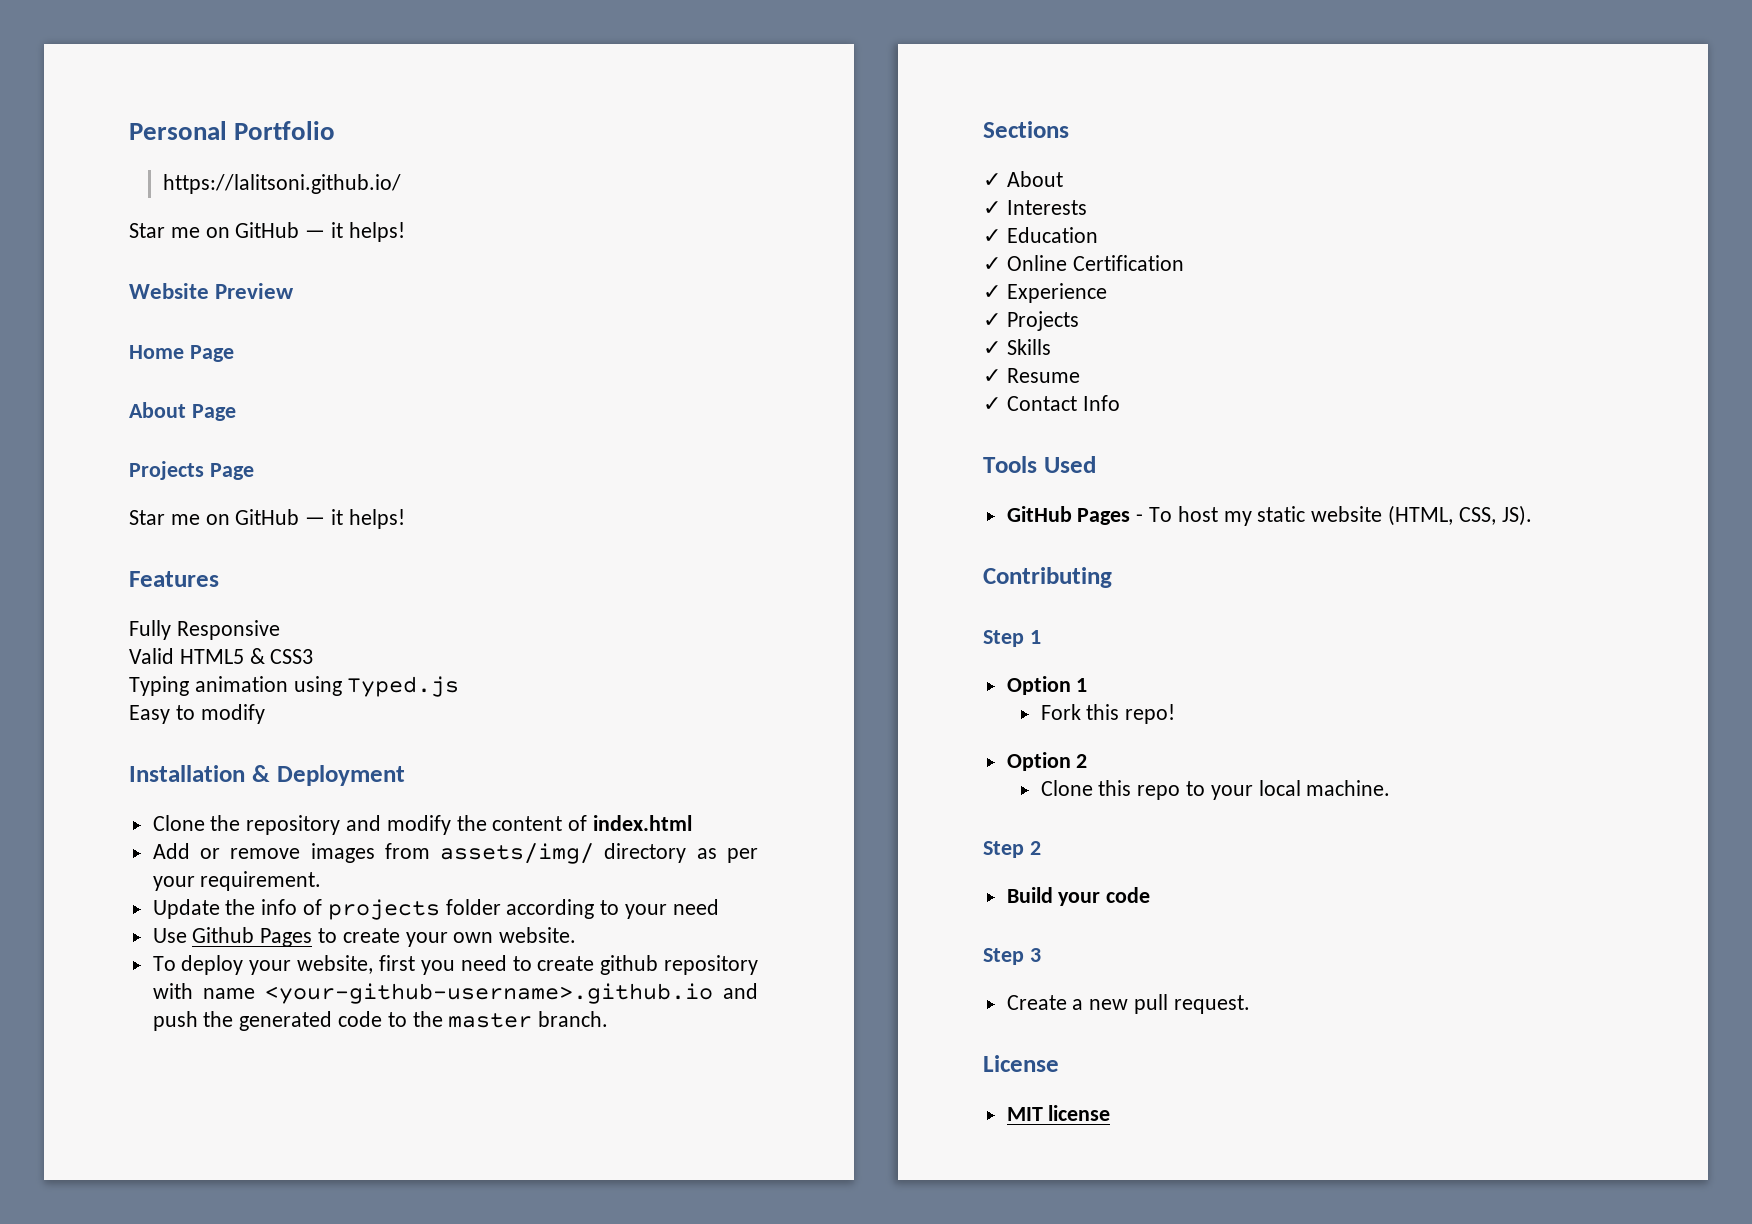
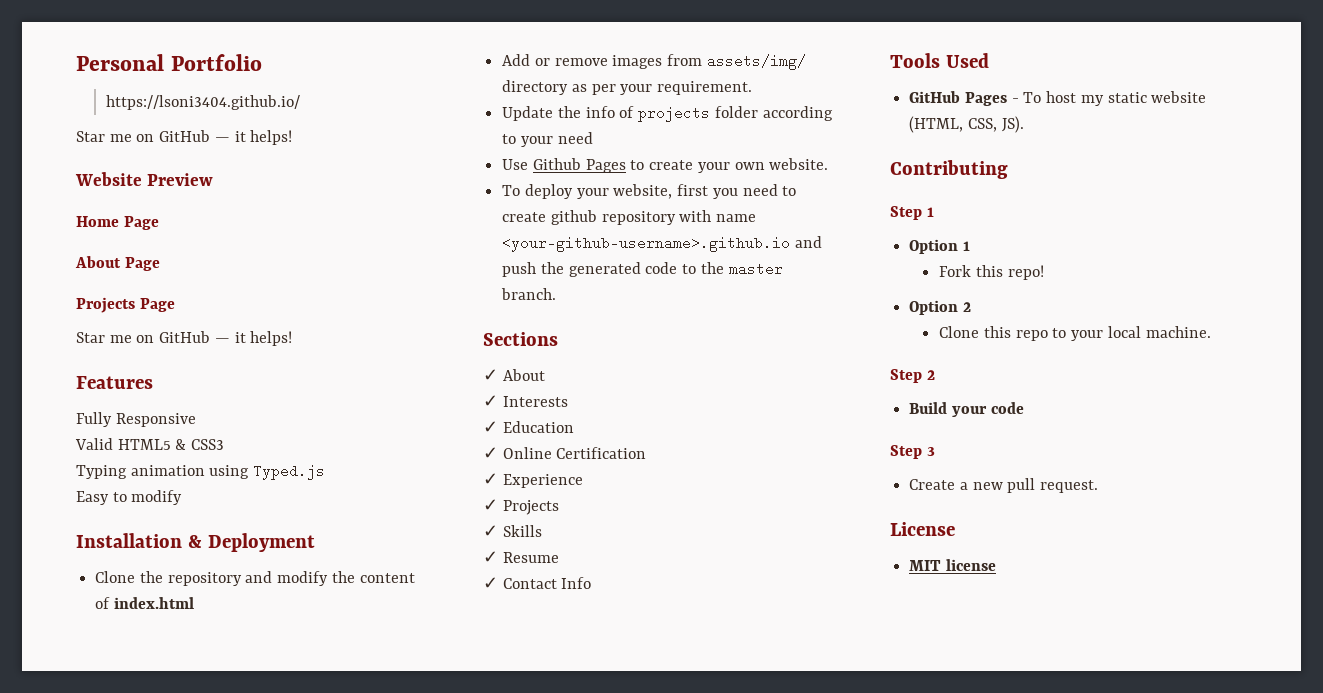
[162,174,401,194] https://lalitsoni.github.io/ -> [105,95,300,110] https://lsoni3404.github.io/

